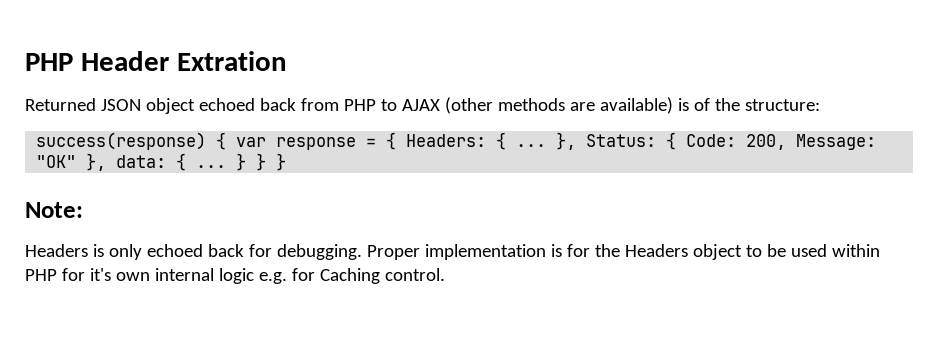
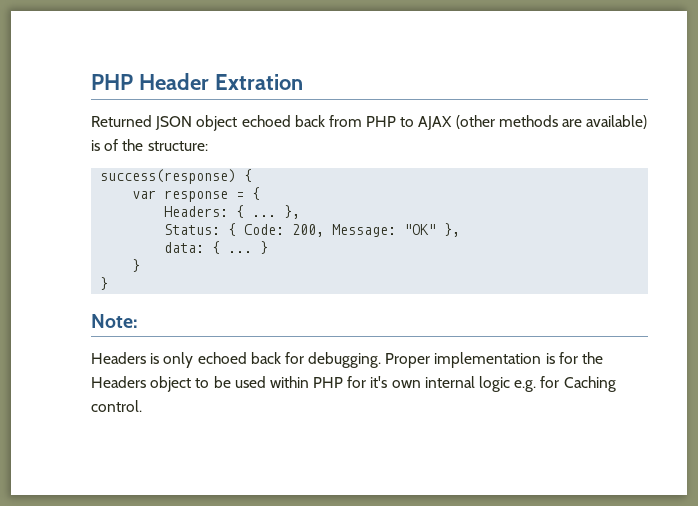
(227, 141) none -> (253, 175) //
(397, 141) none -> (261, 193) //
(577, 141) none -> (301, 212) //
(107, 162) none -> (461, 230) //
[256,153,267,171] } -> [132,259,141,272] // } //

